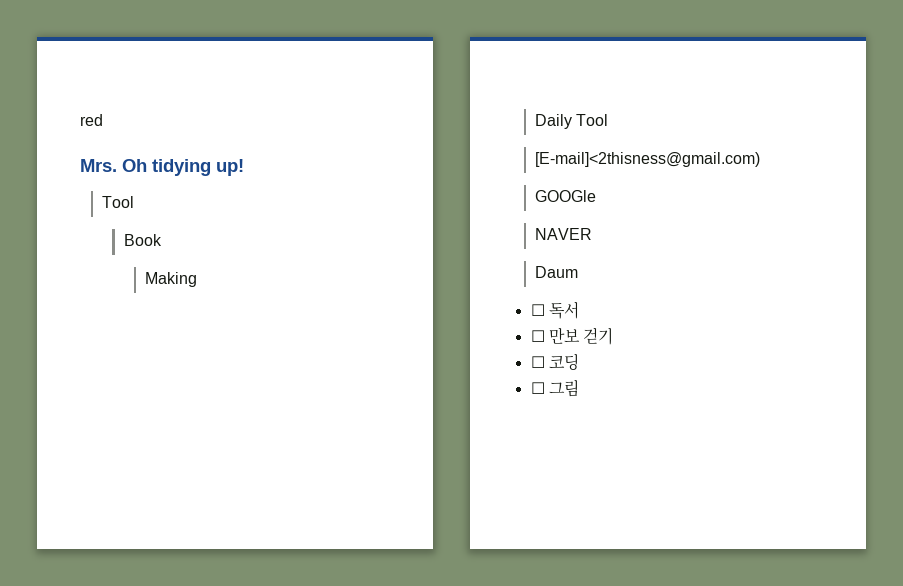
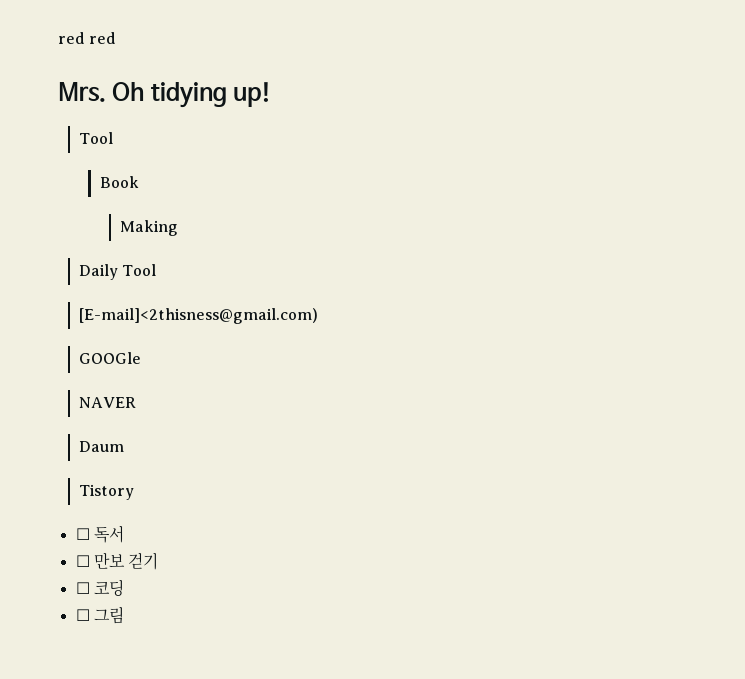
[80,114,103,126] red -> [58,32,117,44] red red
(578, 272) none -> [78,484,134,500] // Tistory

